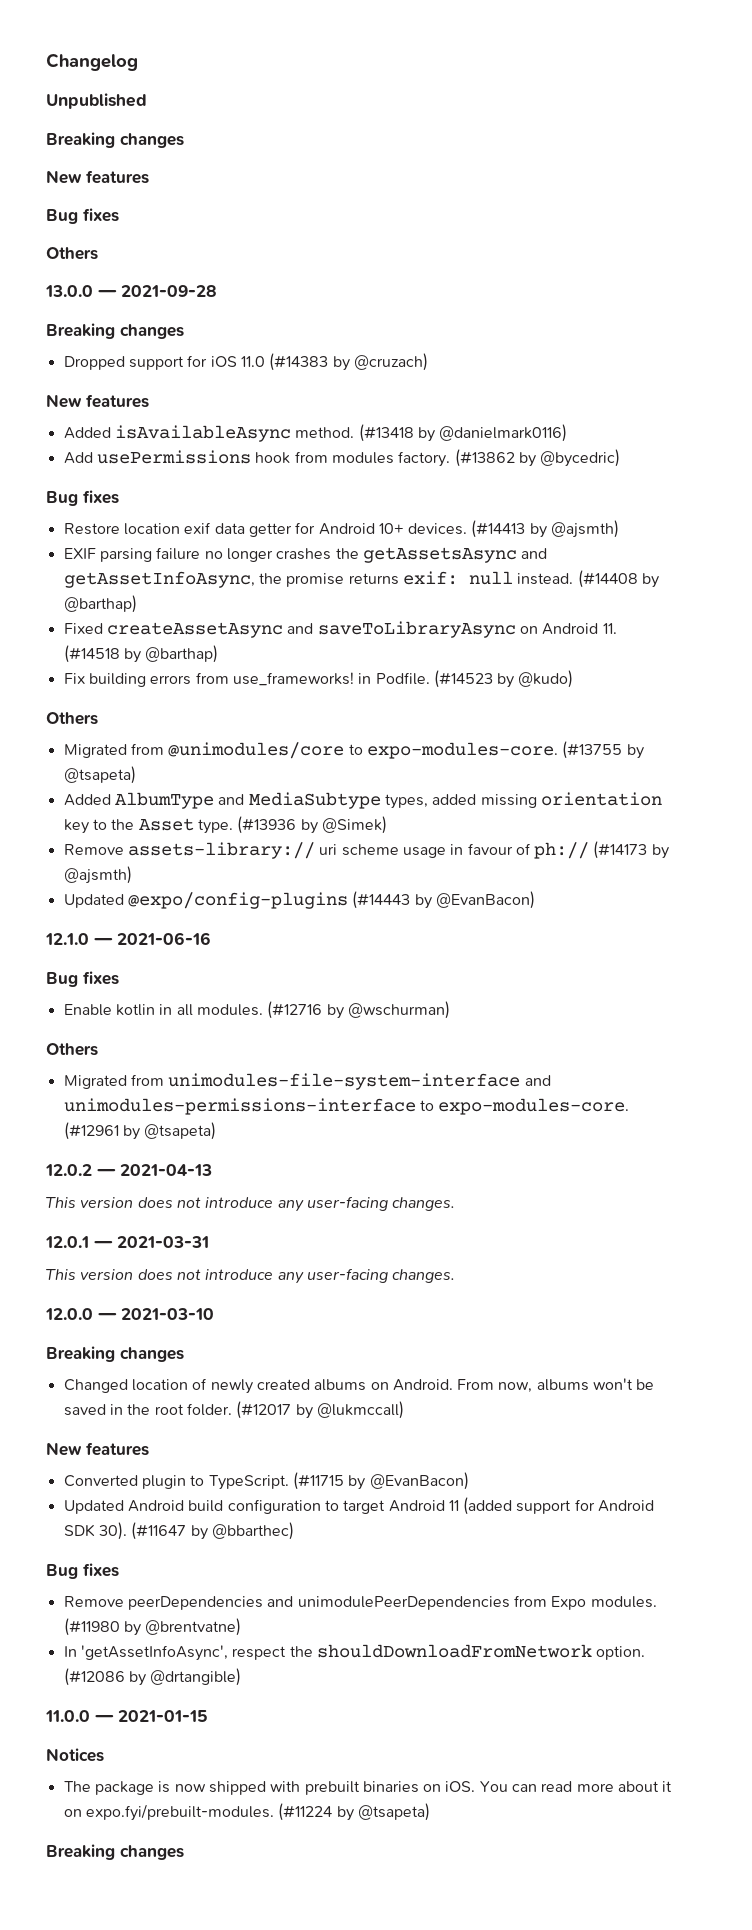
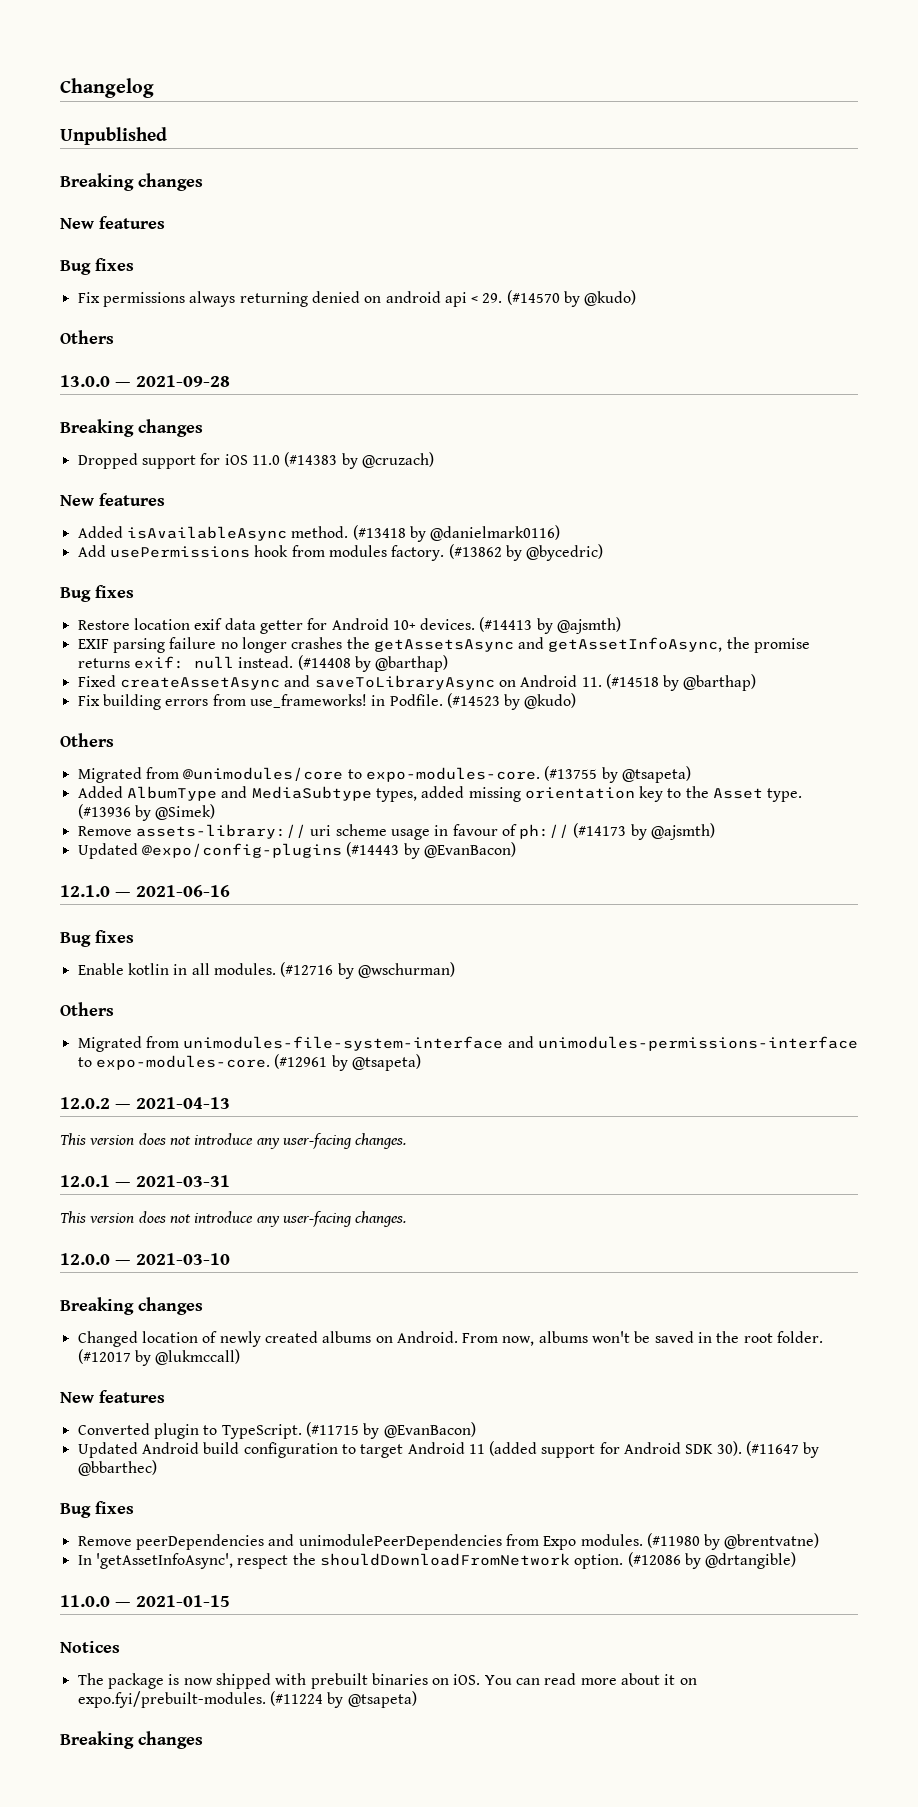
(119, 215) none -> [77,290,637,307] // Fix permissions always returning denied on android api < 29. (#14570 by @kudo)

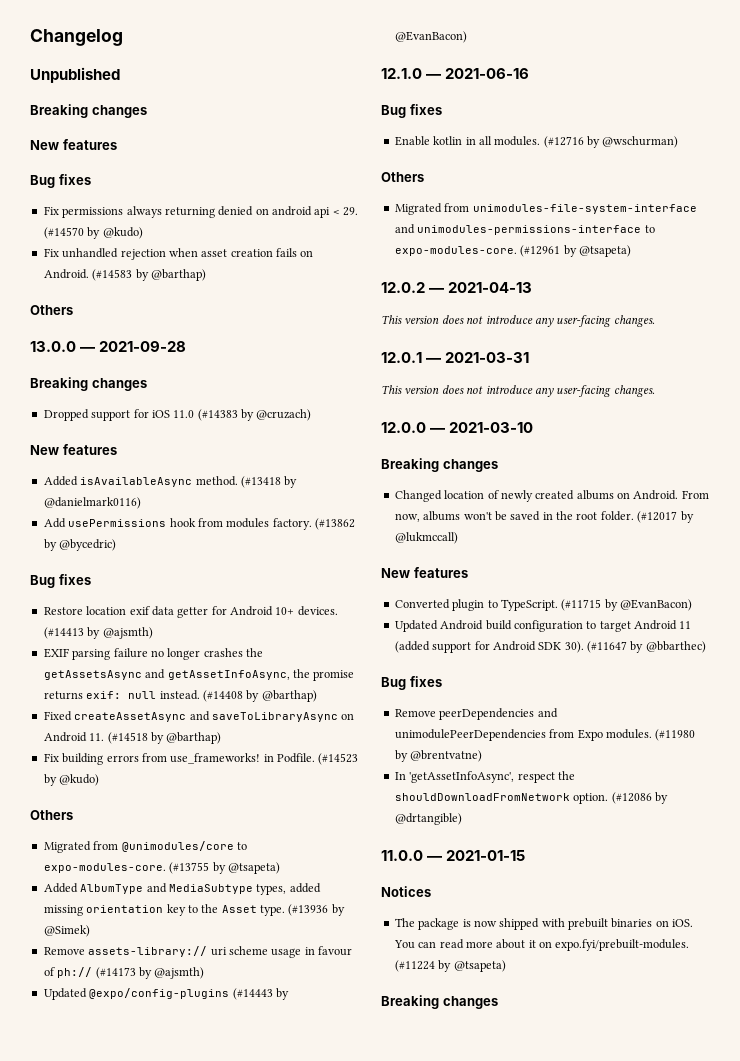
(637, 298) none -> [43,248,314,260] [43,269,206,281] // Fix unhandled rejection when asset creation fails on Android. (#14583 by @barthap)

